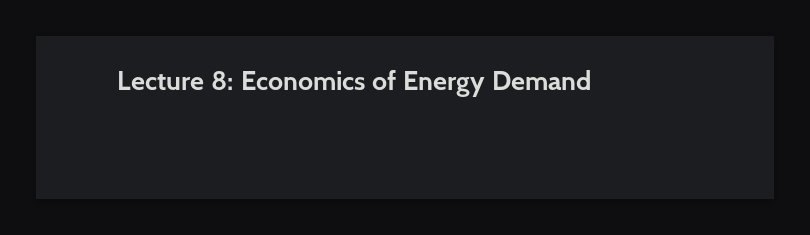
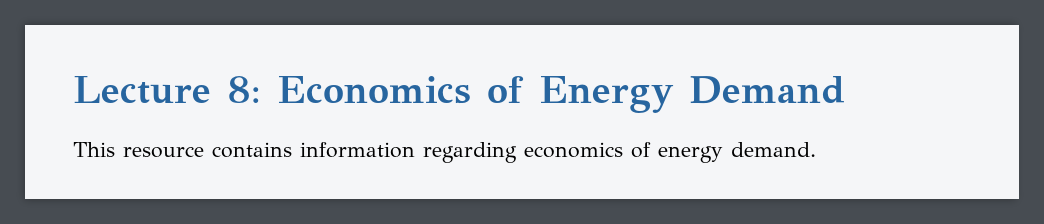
(592, 80) none -> [73,142,816,163] // This resource contains information regarding economics of energy demand.

